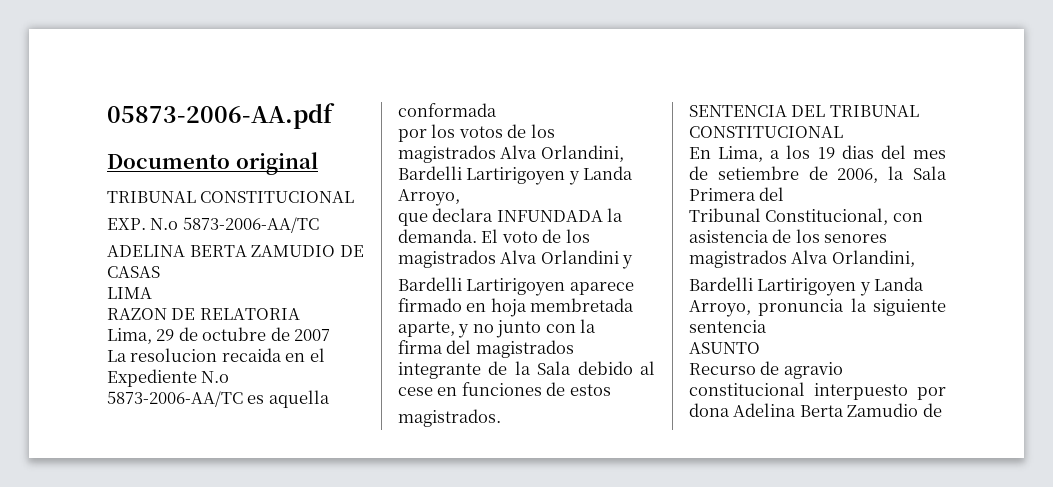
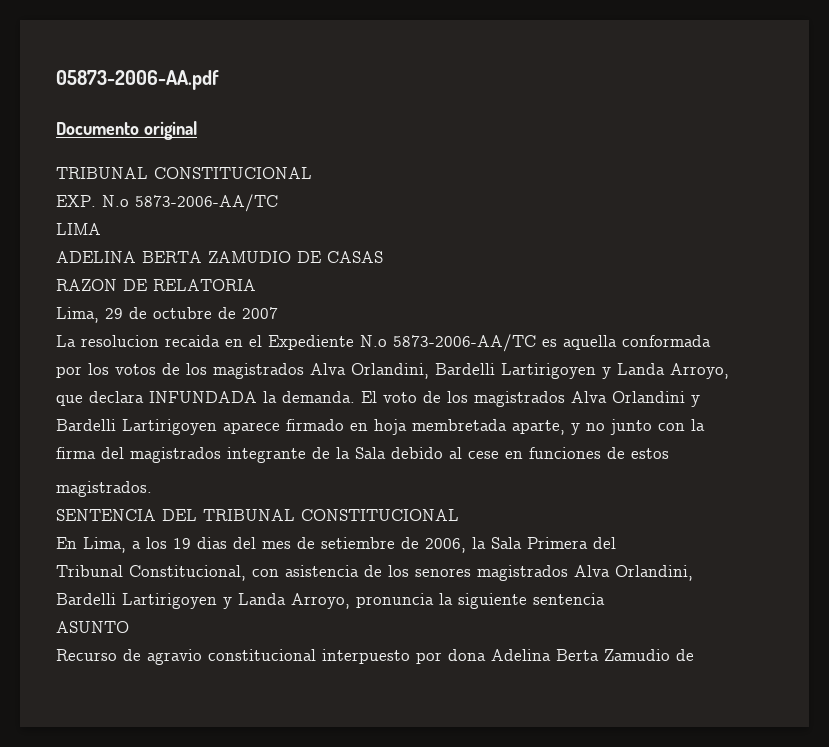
(319, 225) none -> [56,223,101,235] // LIMA
[107,287,152,299] // LIMA -> (383, 257) none

